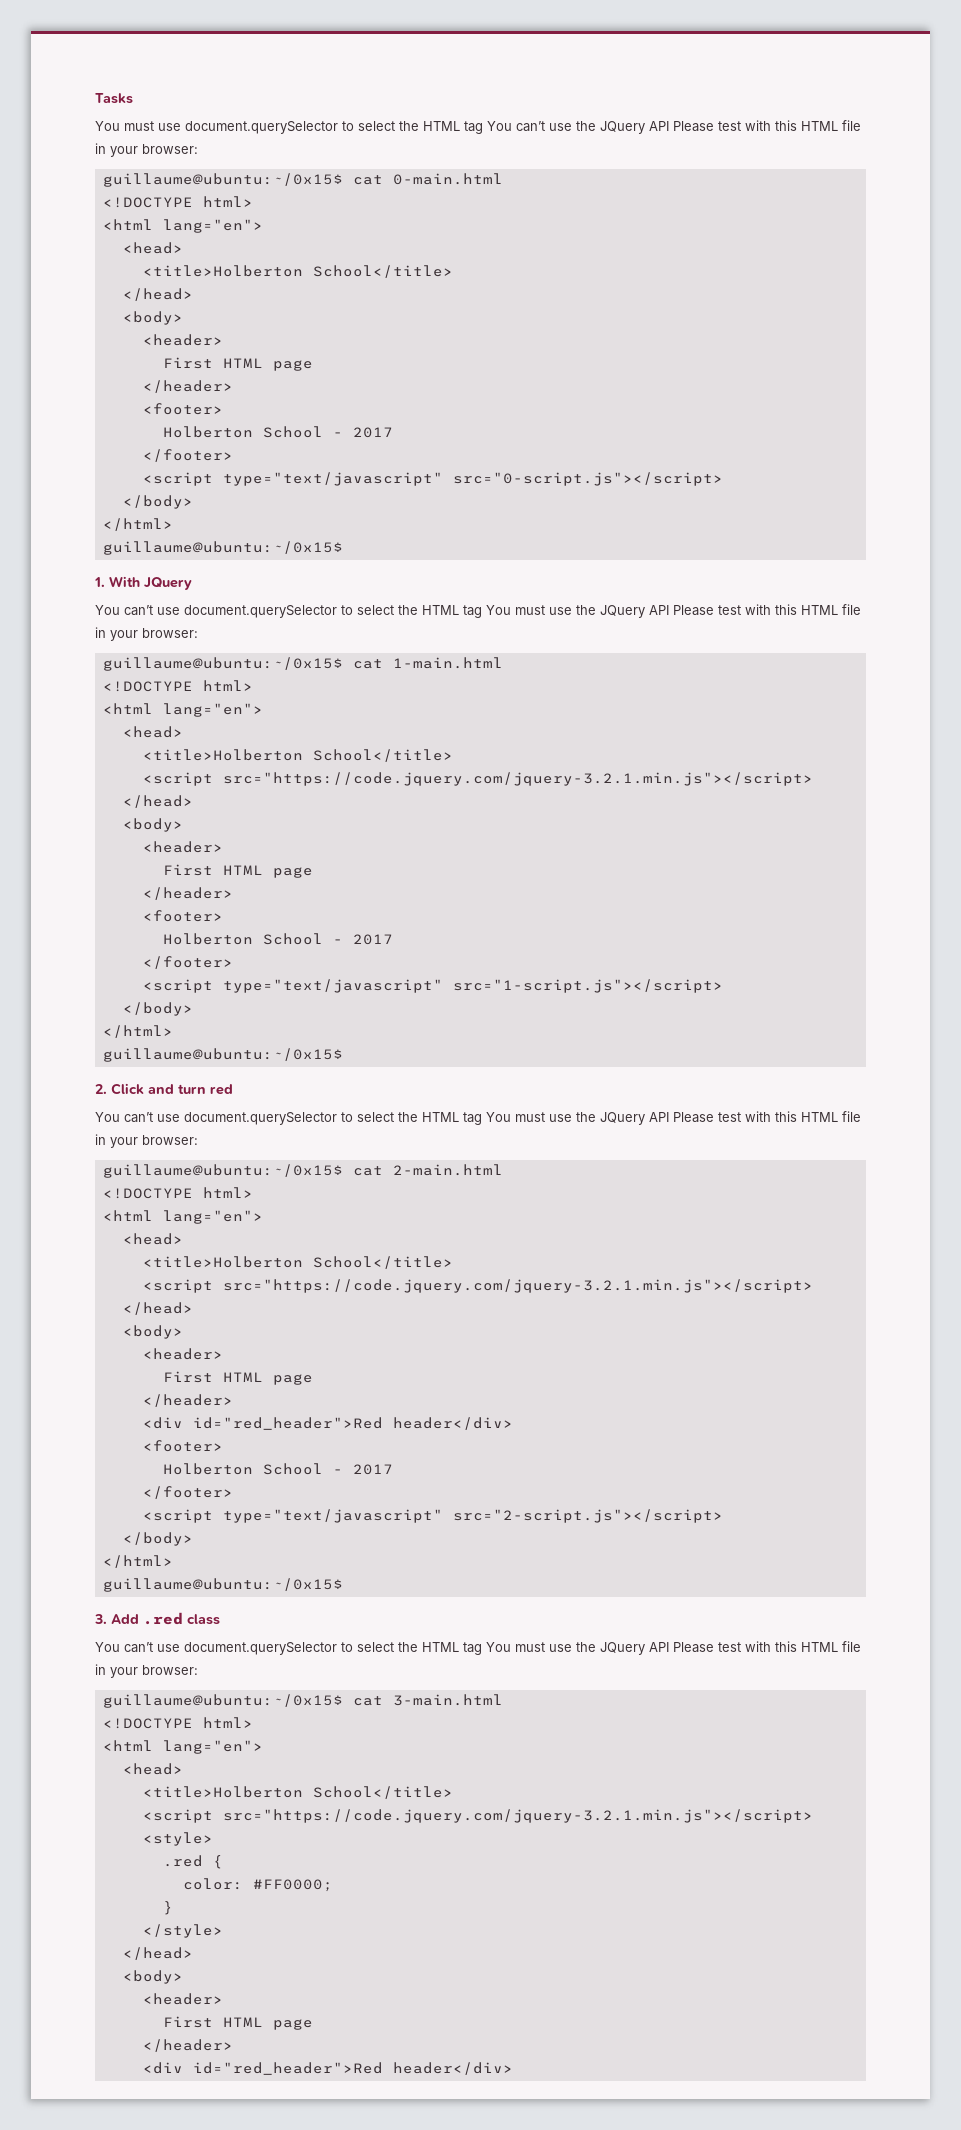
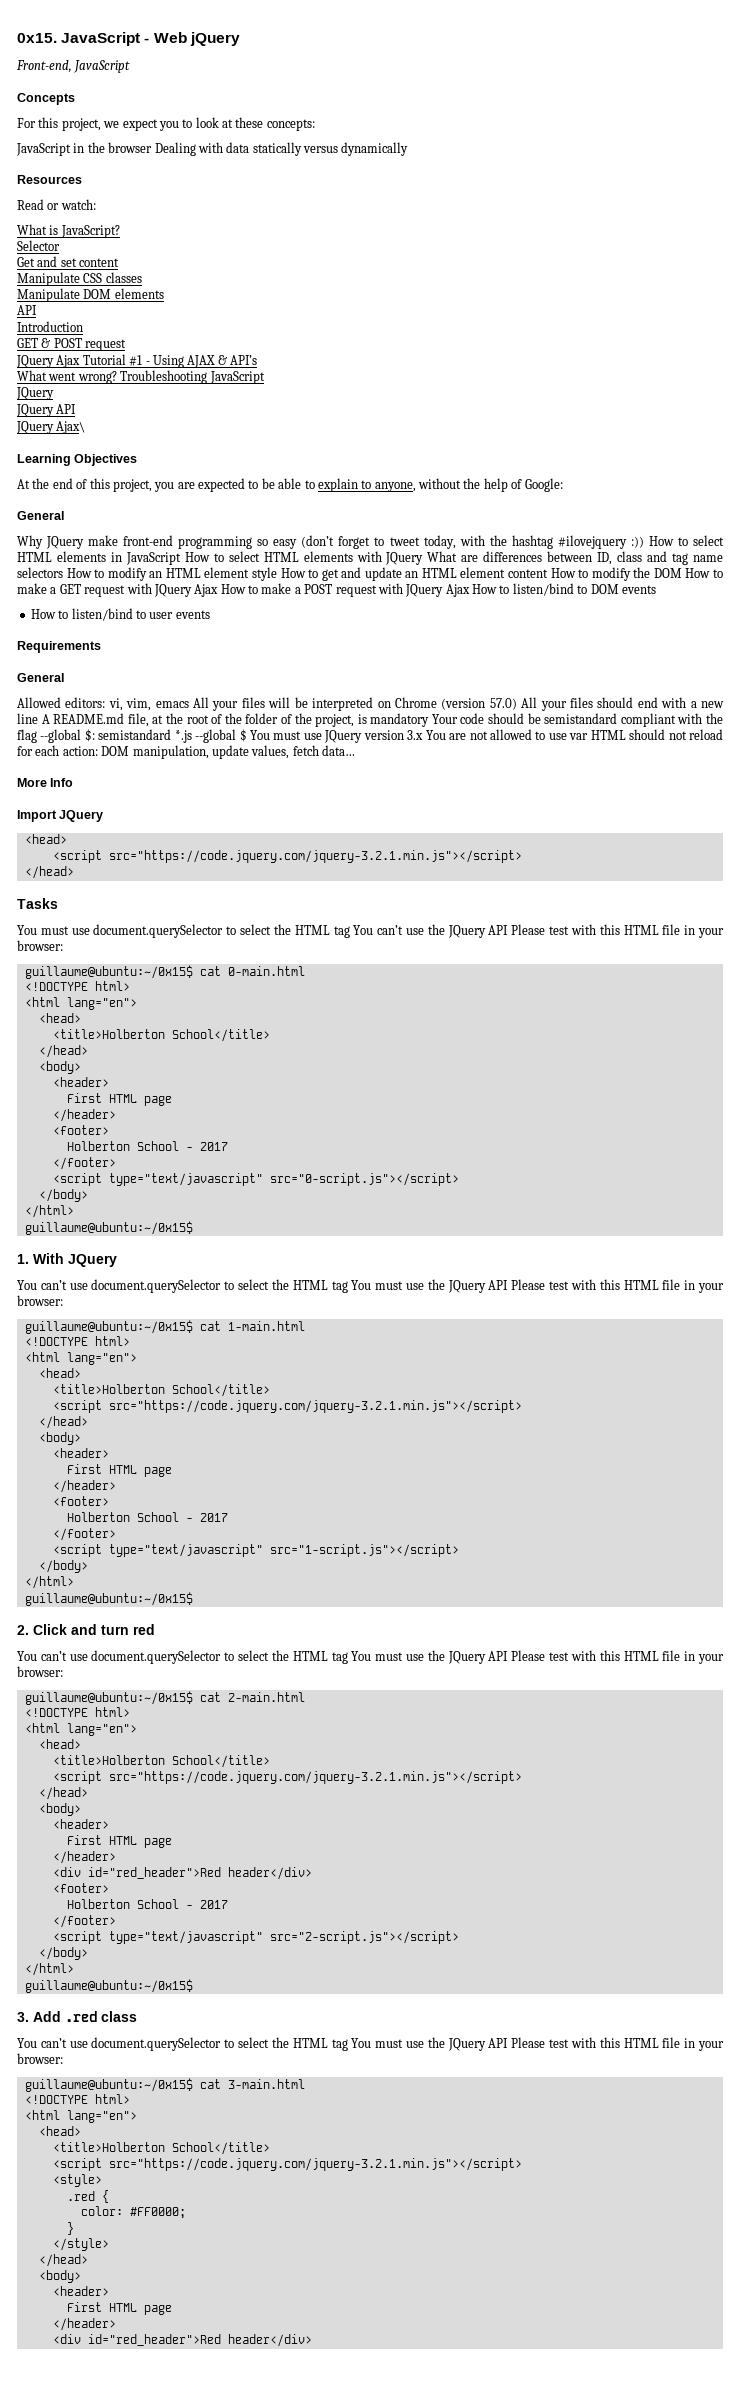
(95, 98) none -> [17,32,240,46] [16,60,131,73] [17,93,75,105] [17,117,315,131] [16,142,409,156] [17,175,82,184] [17,199,96,210] [17,224,120,238] [17,240,60,251] [17,256,120,267] [17,272,142,286] [17,288,164,302] [17,305,37,315] [17,321,83,332] [17,338,127,351] [16,354,257,368] [17,370,265,384] [16,387,54,400] [16,404,77,417] [16,421,86,434] [17,454,138,466] [17,478,563,492] [17,511,64,520] [17,535,724,549] [17,551,723,565] [17,567,724,581] [17,583,656,597] [30,608,210,621] [17,641,101,653] [17,673,64,682] [17,697,724,711] [17,713,723,727] [17,729,723,743] [17,745,355,759] [17,778,74,787] [17,810,104,822] [24,834,67,844] [52,850,522,863] [24,866,74,879] 0x15. JavaScript - Web jQuery // Front-end, JavaScript // Concepts // For this project, we expect you to look at these concepts: // JavaScript in the browser Dealing with data statically versus dynamically // Resources // Read or watch: // What is JavaScript? // Selector // Get and set content // Manipulate CSS classes // Manipulate DOM elements // API // Introduction // GET & POST request // JQuery Ajax Tutorial #1 - Using AJAX & API’s // What went wrong? Troubleshooting JavaScript // JQuery // JQuery API // JQuery Ajax\ // Learning Objectives // At the end of this project, you are expected to be able to explain to anyone, without the help of Google: // General // Why JQuery make front-end programming so easy (don’t forget to tweet today, with the hashtag #ilovejquery :)) How to select HTML elements in JavaScript How to select HTML elements with JQuery What are differences between ID, class and tag name selectors How to modify an HTML element style How to get and update an HTML element content How to modify the DOM How to make a GET request with JQuery Ajax How to make a POST request with JQuery Ajax How to listen/bind to DOM events // How to listen/bind to user events // Requirements // General // Allowed editors: vi, vim, emacs All your files will be interpreted on Chrome (version 57.0) All your files should end with a new line A README.md file, at the root of the folder of the project, is mandatory Your code should be semistandard compliant with the flag --global $: semistandard *.js --global $ You must use JQuery version 3.x You are not allowed to use var HTML should not reload for each action: DOM manipulation, update values, fetch data… // More Info // Import JQuery // <head> // <script src="https://code.jquery.com/jquery-3.2.1.min.js"></script> // </head> //

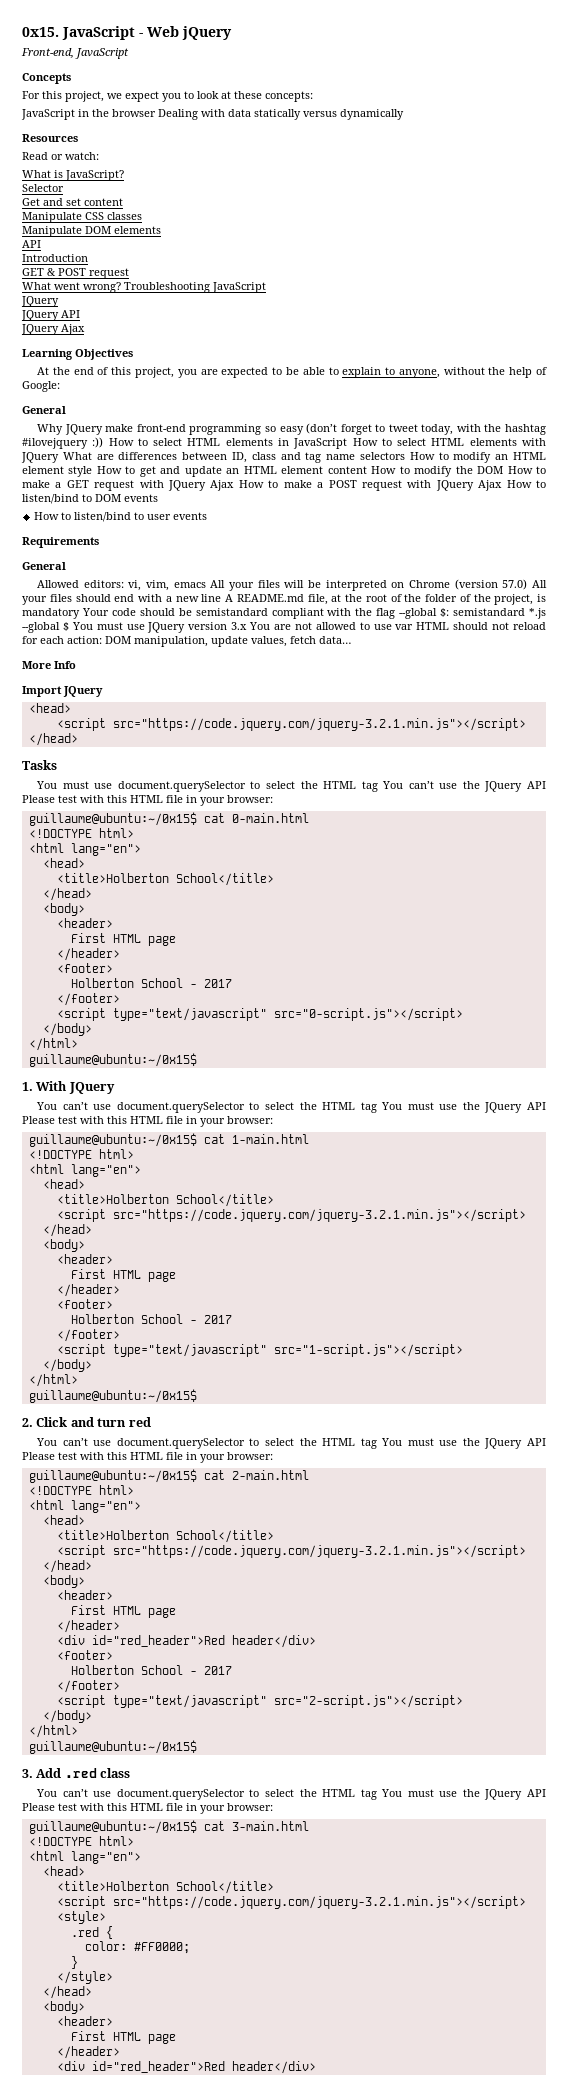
[16,354,257,368] // JQuery Ajax Tutorial #1 - Using AJAX & API’s -> (129, 273) none
[56,421,86,434] Ajax\ -> [61,324,85,335] Ajax

